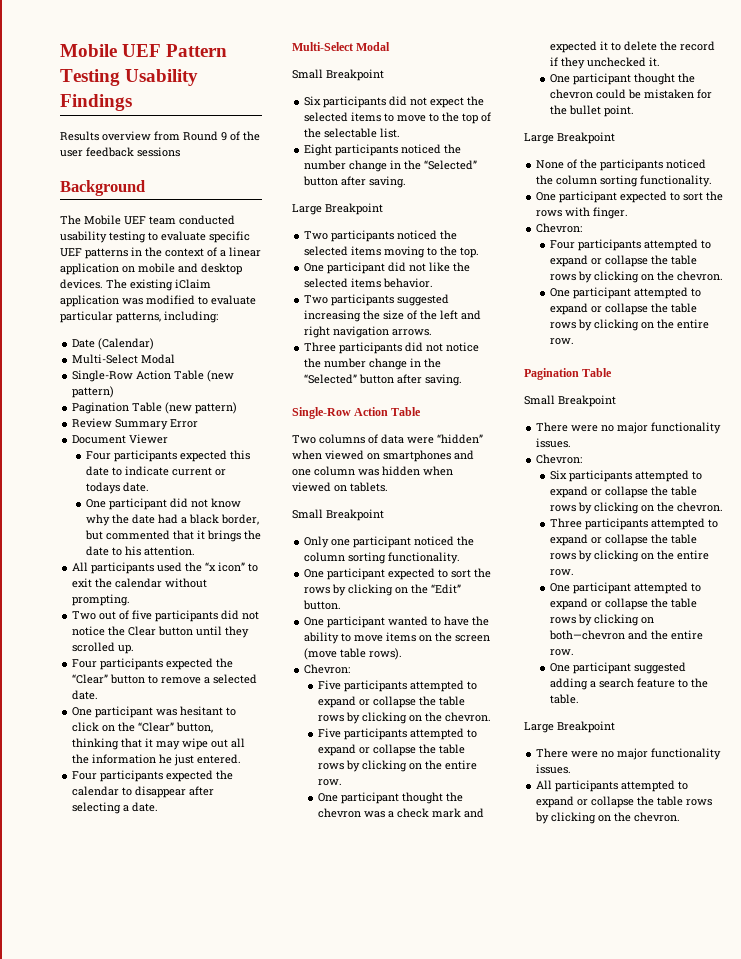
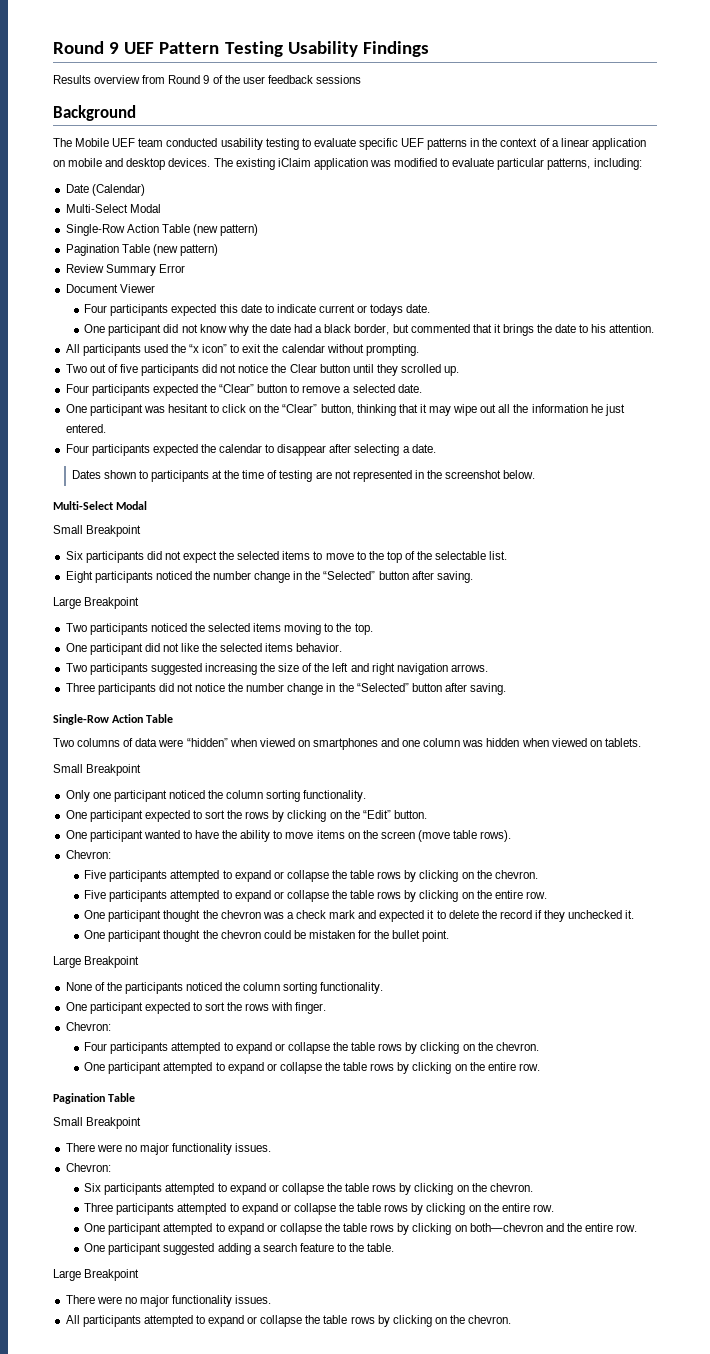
[60,44,117,57] Mobile -> [53,41,120,54] Round 9
(159, 807) none -> [71,470,536,482] // Dates shown to participants at the time of testing are not represented in the screenshot below.

